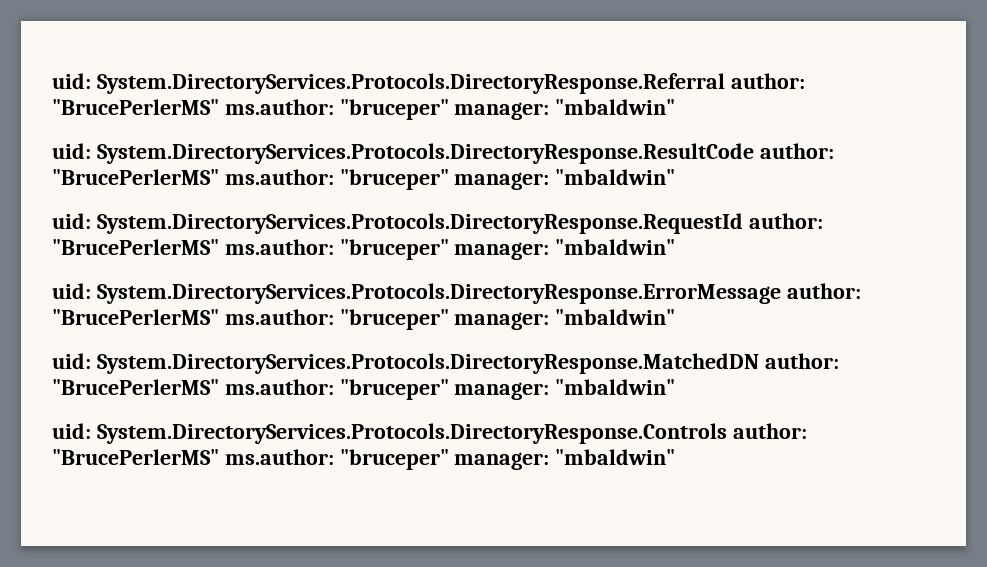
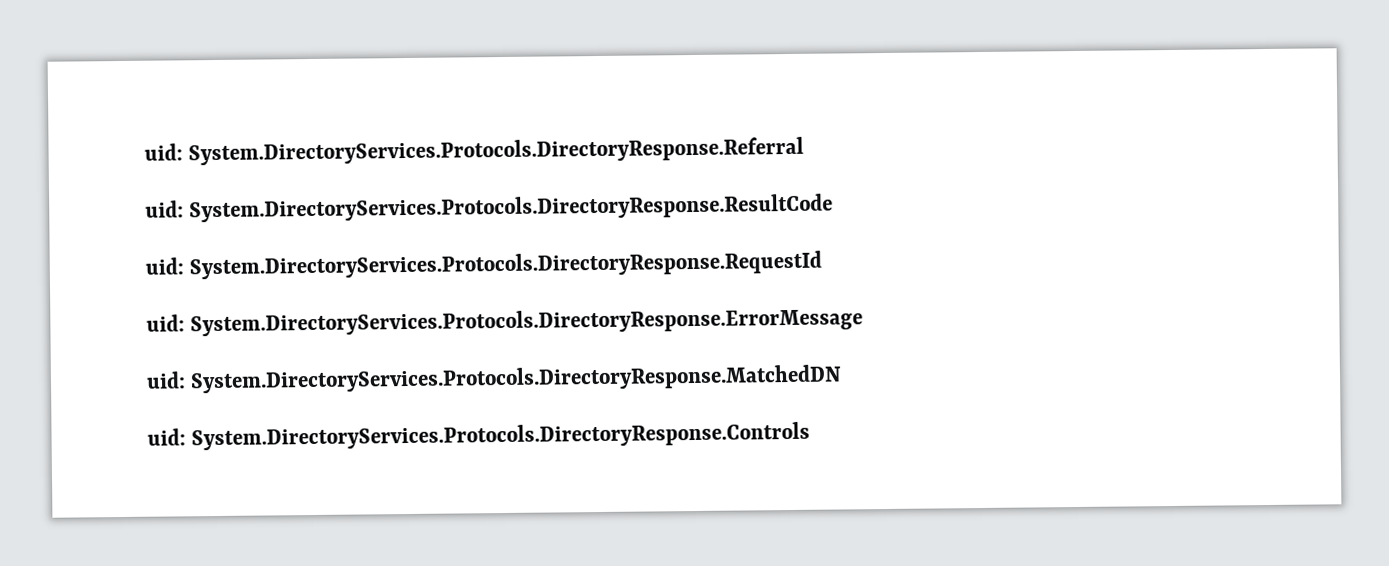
[730,73,805,89] [52,99,676,120] [52,143,834,164] [52,169,676,190] [52,213,823,234] [52,239,676,260] [52,283,861,304] [52,309,676,330] [52,353,839,374] [52,379,676,400] [52,423,807,444] [52,449,676,470] author: "BrucePerlerMS" ms.author: "bruceper" manager: "mbaldwin" // uid: System.DirectoryServices.Protocols.DirectoryResponse.ResultCode author: "BrucePerlerMS" ms.author: "bruceper" manager: "mbaldwin" // uid: System.DirectoryServices.Protocols.DirectoryResponse.RequestId author: "BrucePerlerMS" ms.author: "bruceper" manager: "mbaldwin" // uid: System.DirectoryServices.Protocols.DirectoryResponse.ErrorMessage author: "BrucePerlerMS" ms.author: "bruceper" manager: "mbaldwin" // uid: System.DirectoryServices.Protocols.DirectoryResponse.MatchedDN author: "BrucePerlerMS" ms.author: "bruceper" manager: "mbaldwin" // uid: System.DirectoryServices.Protocols.DirectoryResponse.Controls author: "BrucePerlerMS" ms.author: "bruceper" manager: "mbaldwin" -> [145,193,834,223] [145,250,823,280] [146,307,864,337] [146,364,843,394] [147,421,811,451] // uid: System.DirectoryServices.Protocols.DirectoryResponse.ResultCode // uid: System.DirectoryServices.Protocols.DirectoryResponse.RequestId // uid: System.DirectoryServices.Protocols.DirectoryResponse.ErrorMessage // uid: System.DirectoryServices.Protocols.DirectoryResponse.MatchedDN // uid: System.DirectoryServices.Protocols.DirectoryResponse.Controls

